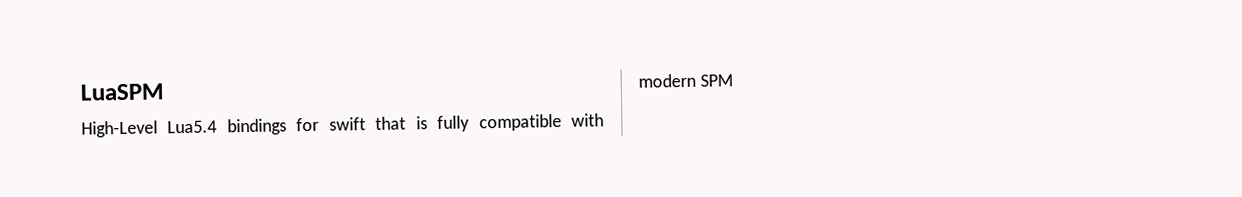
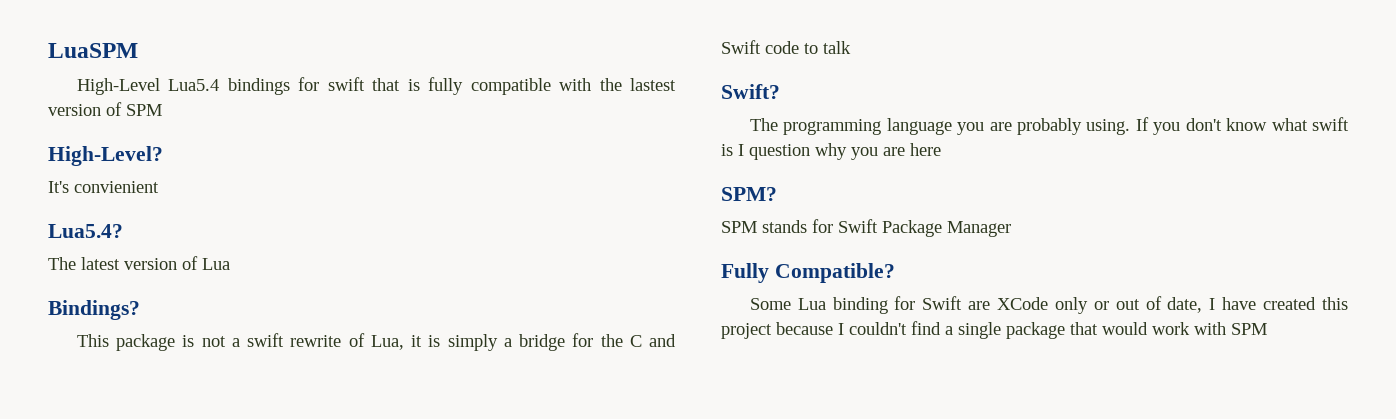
[638,73,696,88] modern -> [599,78,676,91] [48,102,162,116] [48,146,163,166] [48,181,159,193] [48,224,123,238] [48,256,230,270] [48,300,140,320] [76,333,676,351] [721,40,851,54] [721,84,780,99] [749,117,1349,135] [721,143,941,160] [721,187,777,201] [721,219,1011,237] [721,263,895,283] [749,296,1348,314] [721,321,1226,339] the lastest version of SPM // High-Level? // It's convienient // Lua5.4? // The latest version of Lua // Bindings? // This package is not a swift rewrite of Lua, it is simply a bridge for the C and Swift code to talk // Swift? // The programming language you are probably using. If you don't know what swift is I question why you are here // SPM? // SPM stands for Swift Package Manager // Fully Compatible? // Some Lua binding for Swift are XCode only or out of date, I have created this project because I couldn't find a single package that would work with

